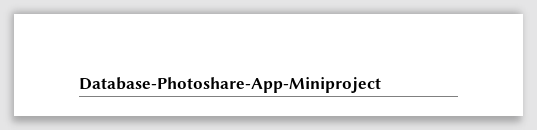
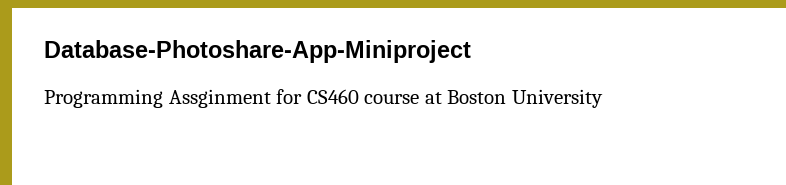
(381, 85) none -> [44,89,603,108] // Programming Assginment for CS460 course at Boston University

